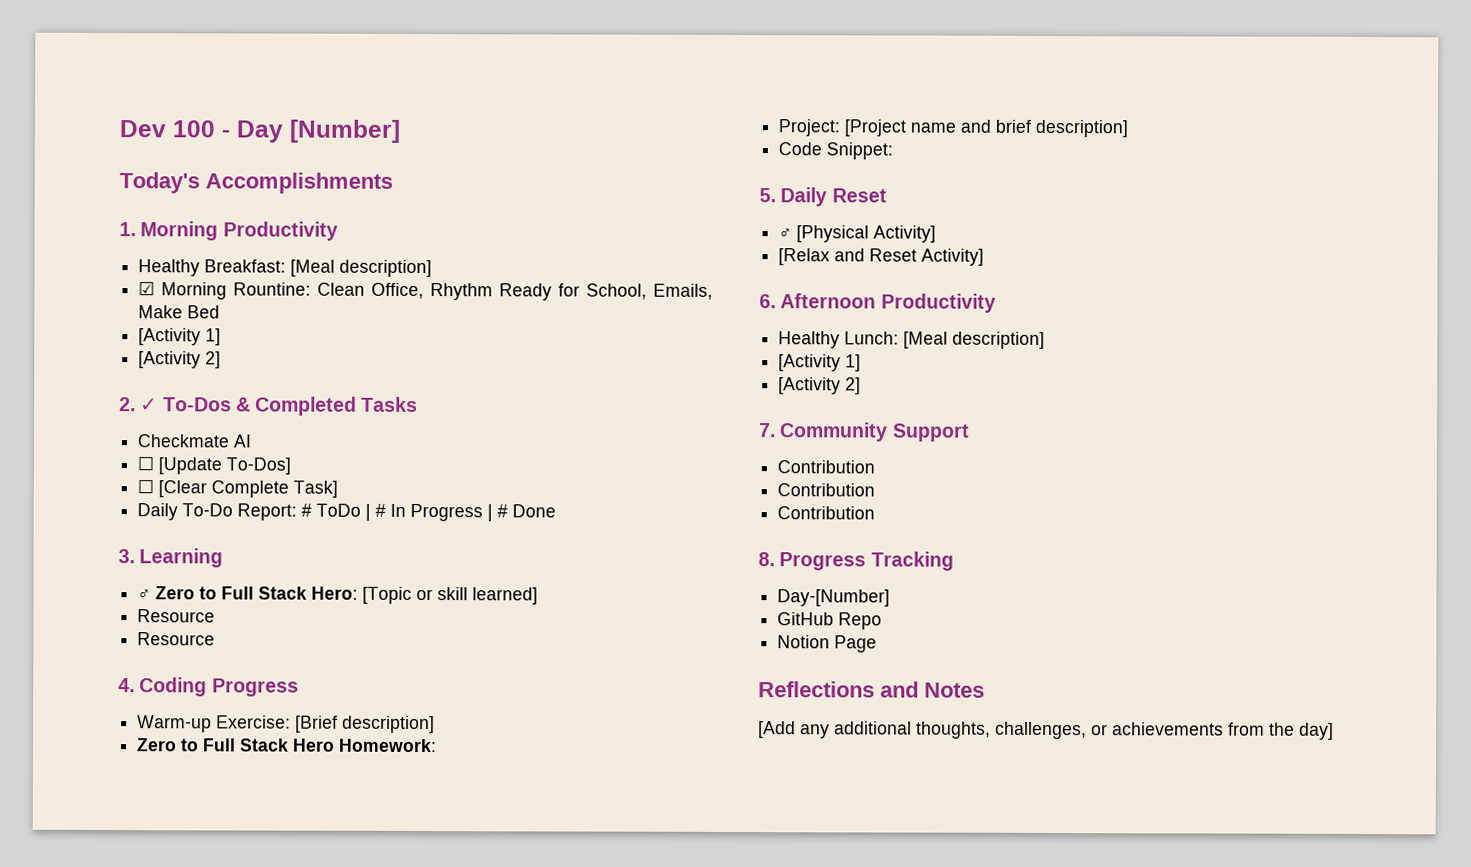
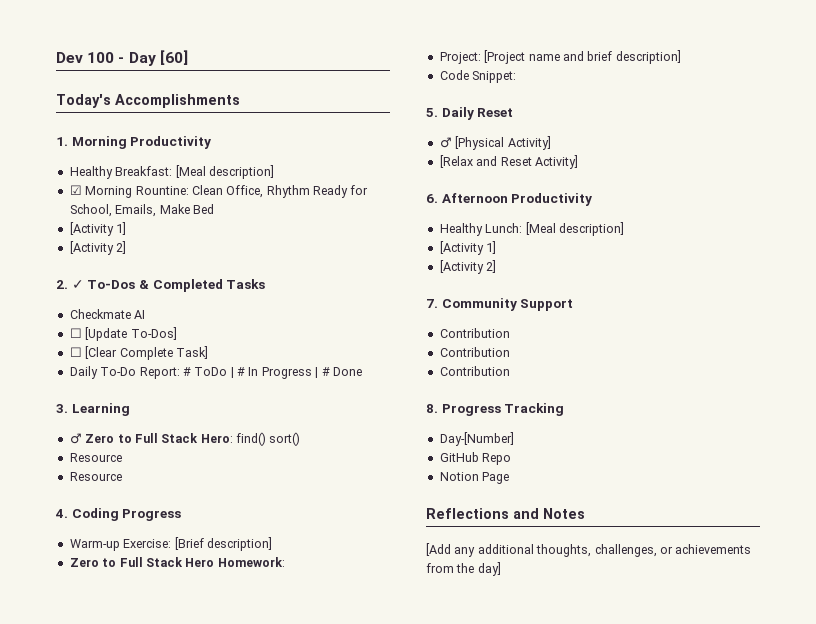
[289,119,400,143] [Number] -> [159,50,188,65] [60]
[362,586,539,605] [Topic or skill learned] -> [236,432,301,446] find() sort()

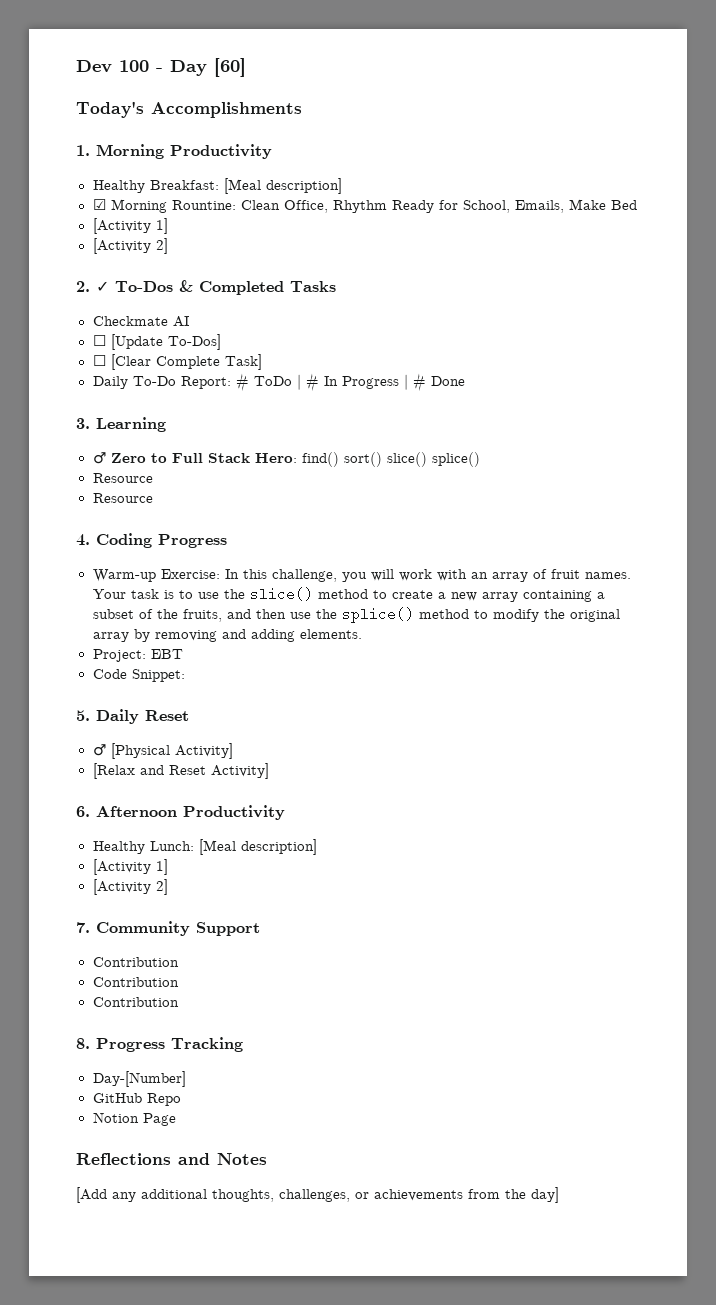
(301, 439) none -> [386,452,480,467] slice() splice()
[174,537,272,551] [69,557,285,567] [439,50,681,64] [Brief description] // Zero to Full Stack Hero Homework: // Project: [Project name and brief description] -> [224,569,631,582] [92,587,605,602] [92,607,620,623] [92,629,362,642] [92,649,183,662] In this challenge, you will work with an array of fruit names. Your task is to use the slice() method to create a new array containing a subset of the fruits, and then use the splice() method to modify the original array by removing and adding elements. // Project: EBT

